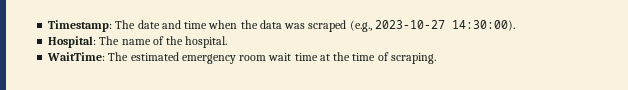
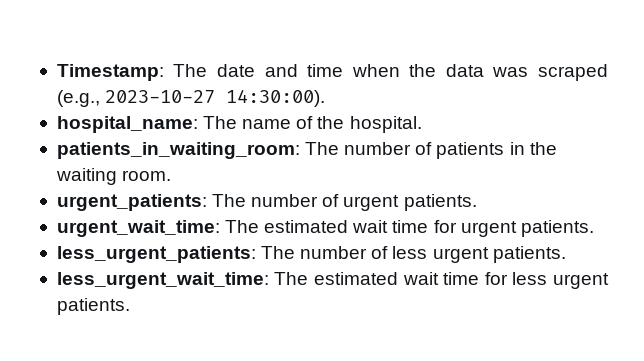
[48,36,97,48] Hospital: -> [56,116,198,133] hospital_name:
[47,52,436,64] WaitTime: The estimated emergency room wait time at the time of scraping. -> [56,142,557,159] [55,168,172,185] [56,194,477,211] [56,220,594,237] [56,246,566,263] [56,272,609,289] [56,298,130,315] patients_in_waiting_room: The number of patients in the waiting room. // urgent_patients: The number of urgent patients. // urgent_wait_time: The estimated wait time for urgent patients. // less_urgent_patients: The number of less urgent patients. // less_urgent_wait_time: The estimated wait time for less urgent patients.

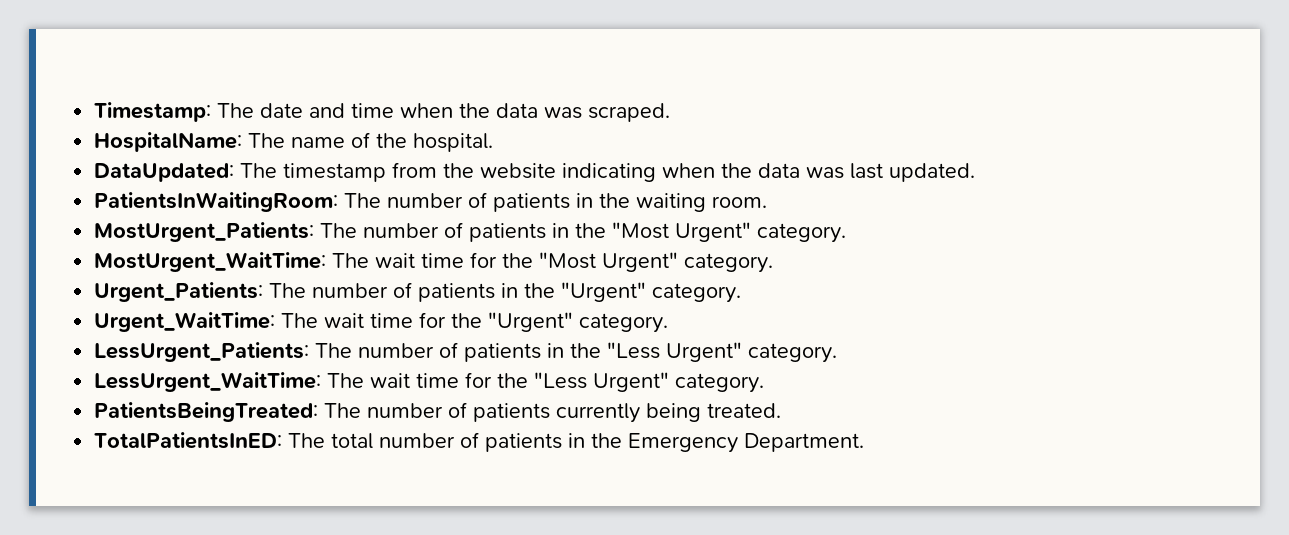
[538,64,608,81] [56,89,326,107] [56,116,198,133] scraped (e.g., 2023-10-27 14:30:00). // hospital_name: -> [588,103,671,122] [94,132,243,152] scraped. // HospitalName:
[56,142,300,159] patients_in_waiting_room: -> [94,162,976,182] [94,192,339,212] DataUpdated: The timestamp from the website indicating when the data was last updated. // PatientsInWaitingRoom:
[56,194,477,211] [56,220,594,237] [56,246,566,263] [56,272,609,289] [56,298,130,315] urgent_patients: The number of urgent patients. // urgent_wait_time: The estimated wait time for urgent patients. // less_urgent_patients: The number of less urgent patients. // less_urgent_wait_time: The estimated wait time for less urgent patients. -> [94,222,847,243] [94,252,774,273] [94,282,742,303] [94,312,669,333] [94,342,838,363] [94,372,765,393] [94,402,782,423] [94,432,865,453] MostUrgent_Patients: The number of patients in the "Most Urgent" category. // MostUrgent_WaitTime: The wait time for the "Most Urgent" category. // Urgent_Patients: The number of patients in the "Urgent" category. // Urgent_WaitTime: The wait time for the "Urgent" category. // LessUrgent_Patients: The number of patients in the "Less Urgent" category. // LessUrgent_WaitTime: The wait time for the "Less Urgent" category. // PatientsBeingTreated: The number of patients currently being treated. // TotalPatientsInED: The total number of patients in the Emergency Department.

